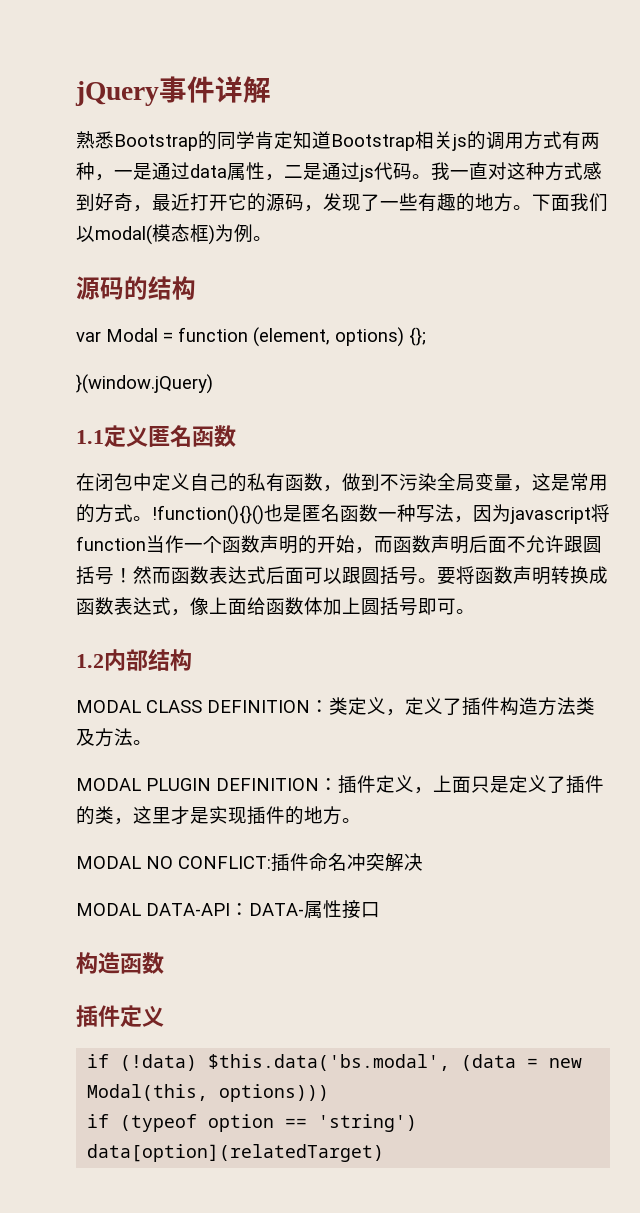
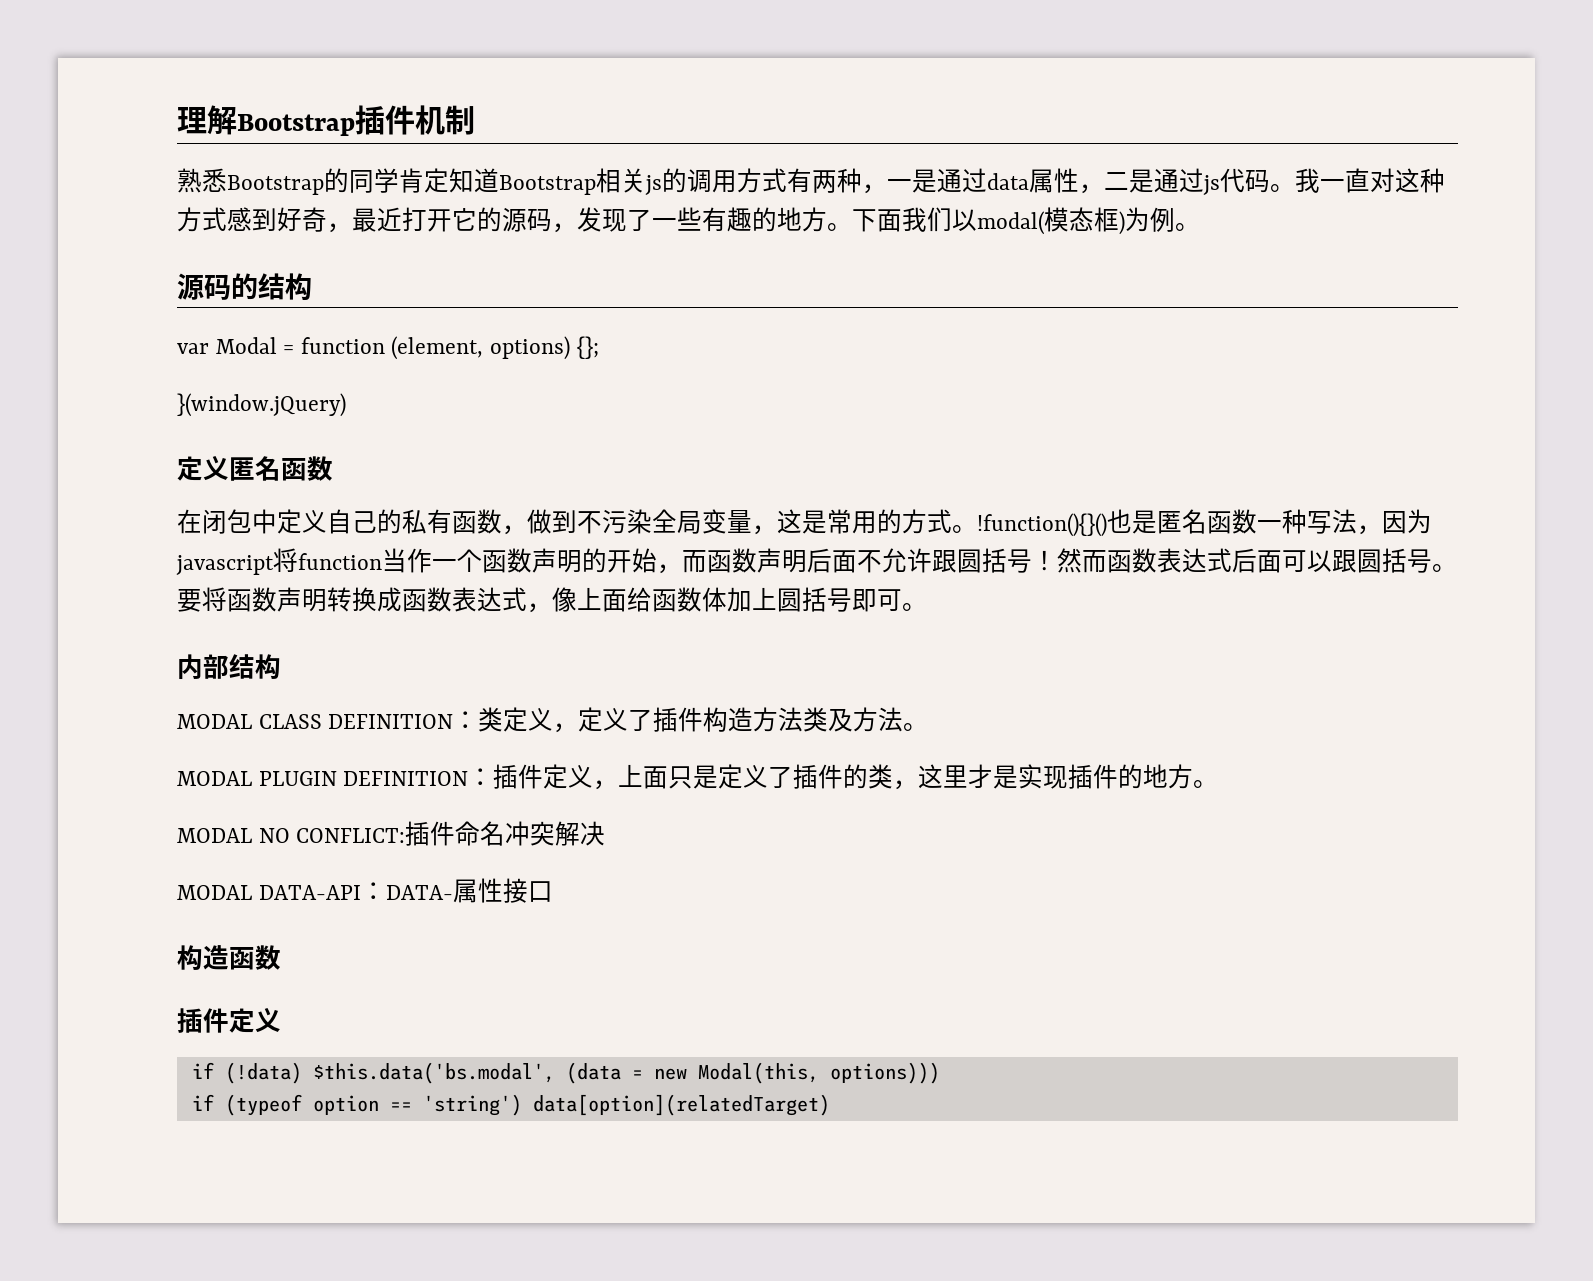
[75,76,271,106] jQuery事件详解 -> [177,105,475,136] 理解Bootstrap插件机制
[76,430,104,444] 1.1 -> (346, 405) none
[76,654,104,668] 1.2 -> (927, 607) none

